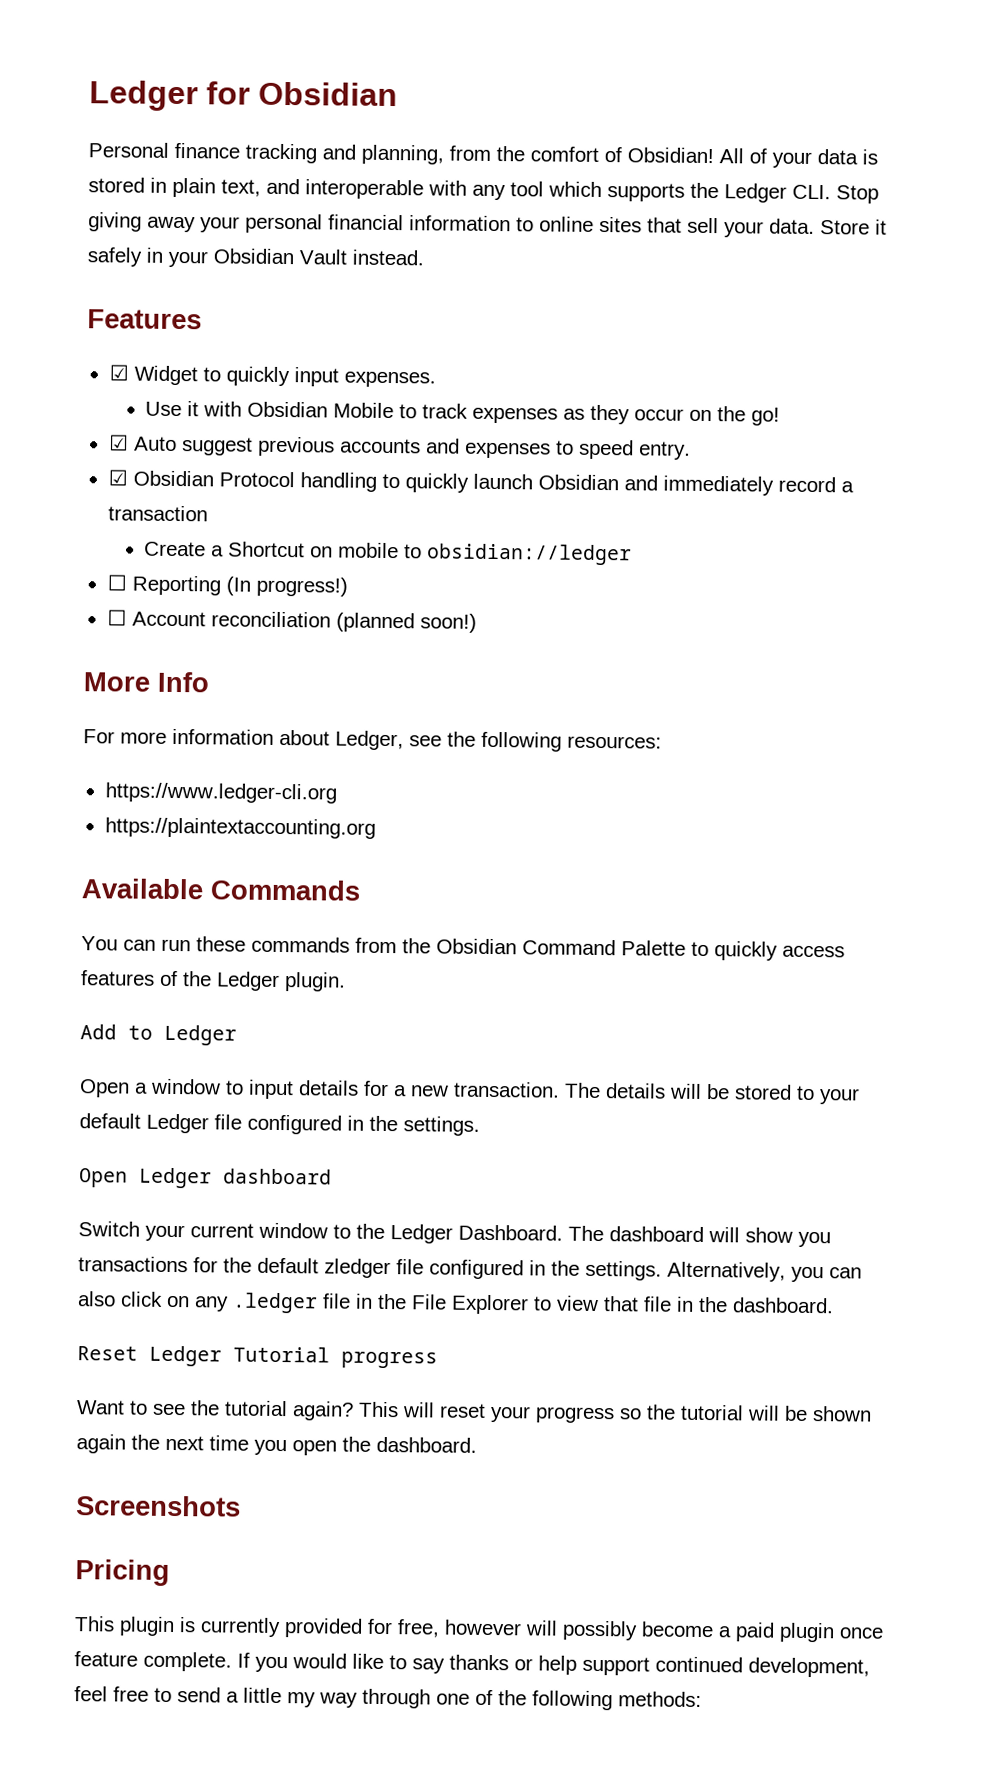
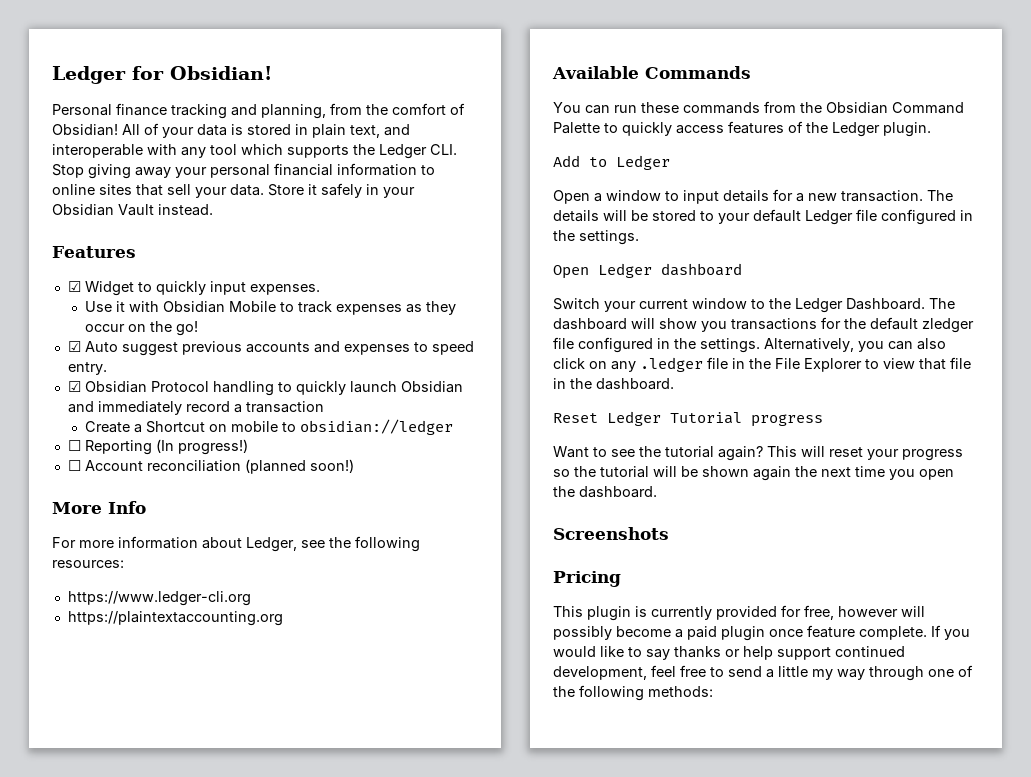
[258,81,398,107] Obsidian -> [170,66,272,80] Obsidian!

